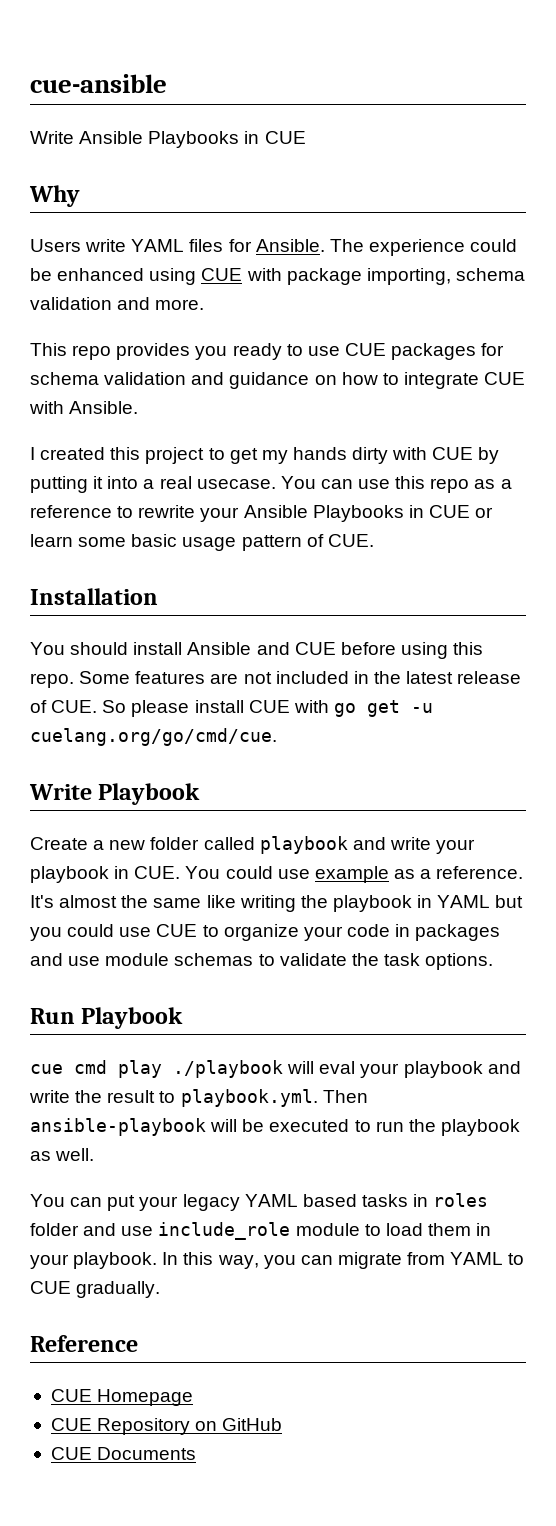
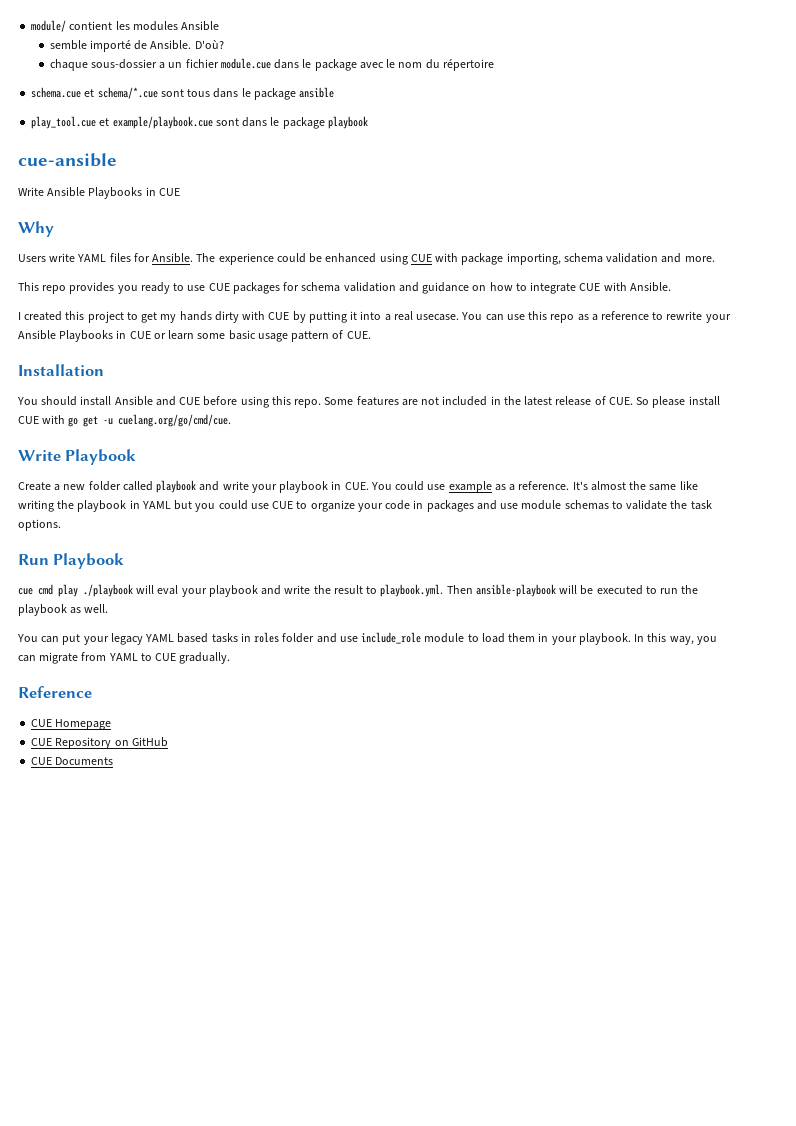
(30, 83) none -> [31,20,220,32] [49,40,224,52] [49,58,494,71] [31,87,335,100] [31,116,368,129] module/ contient les modules Ansible // semble importé de Ansible. D'où? // chaque sous-dossier a un fichier module.cue dans le package avec le nom du répertoire // schema.cue et schema/*.cue sont tous dans le package ansible // play_tool.cue et example/playbook.cue sont dans le package playbook //

